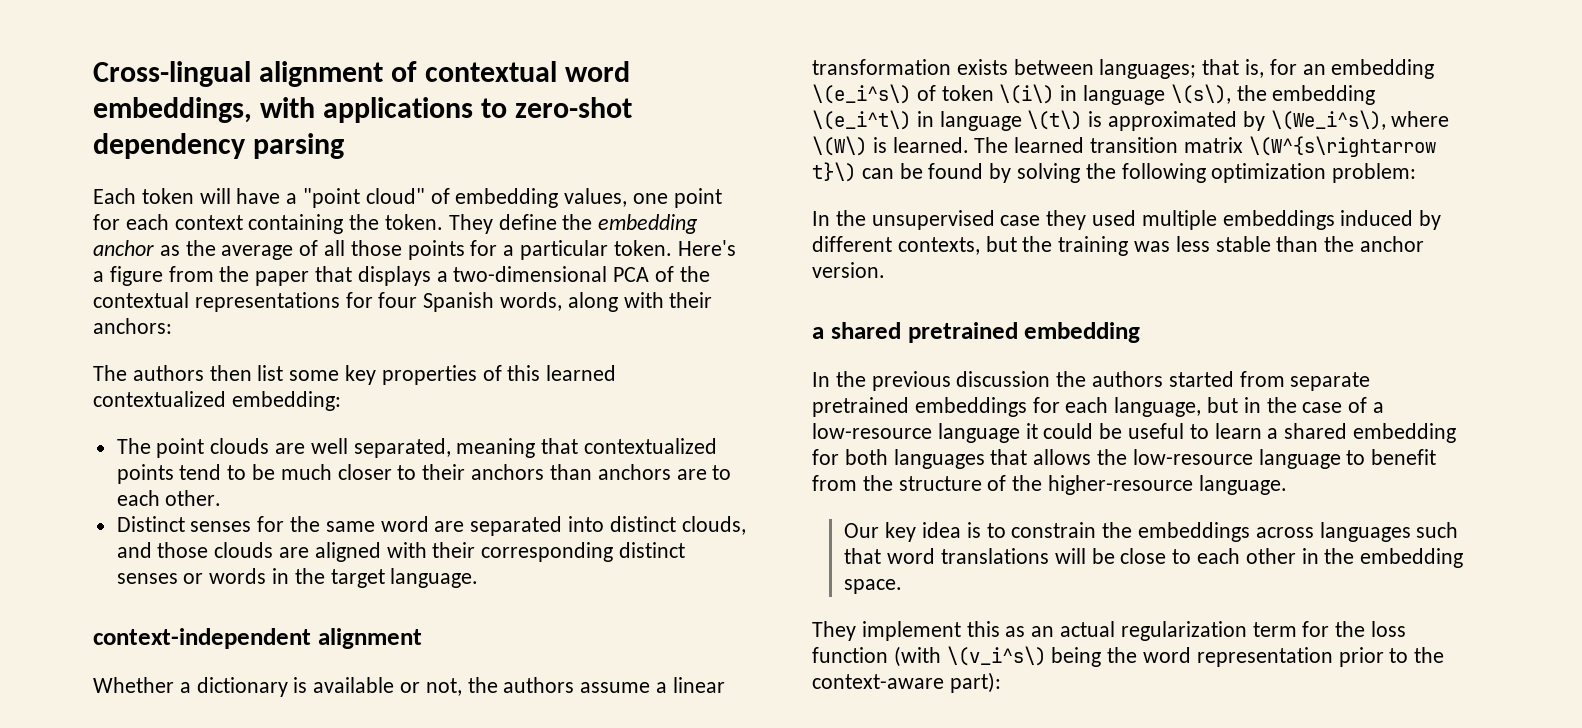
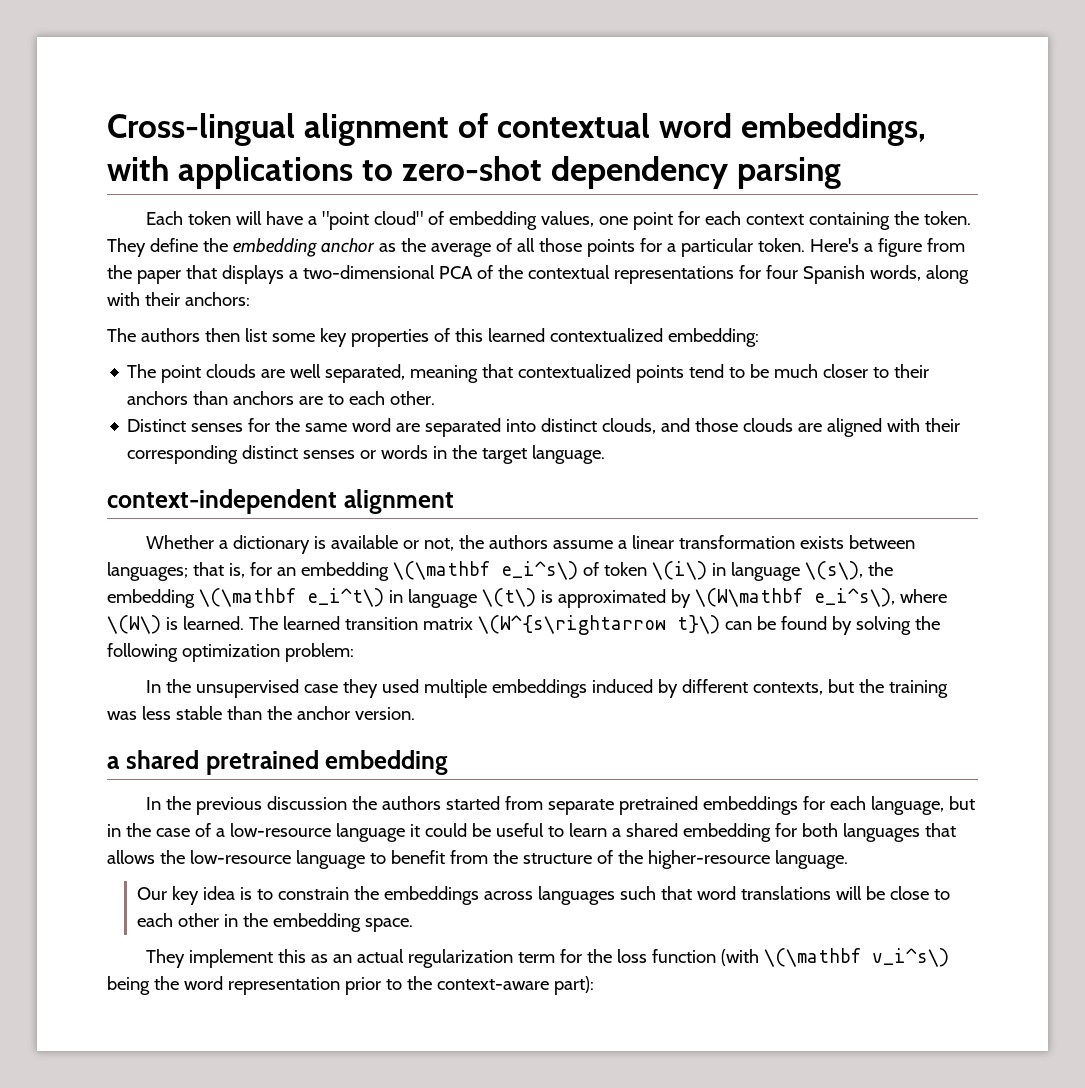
[812,84,911,104] \(e_i^s\) -> [392,561,578,580] \(\mathbf e_i^s\)
[812,110,911,130] \(e_i^t\) -> [198,588,384,607] \(\mathbf e_i^t\)
[1270,110,1386,130] \(We_i^s\), -> [694,588,895,607] \(W\mathbf e_i^s\),
[946,646,1046,666] \(v_i^s\) -> [764,948,950,967] \(\mathbf v_i^s\)

